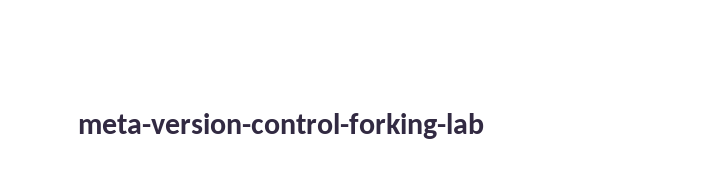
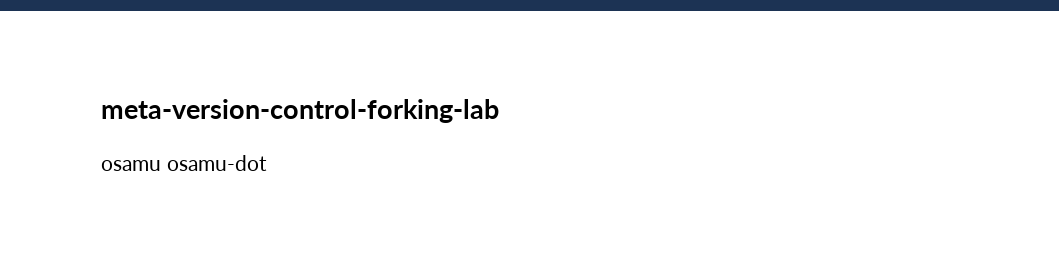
(484, 126) none -> [101,155,267,171] // osamu osamu-dot

